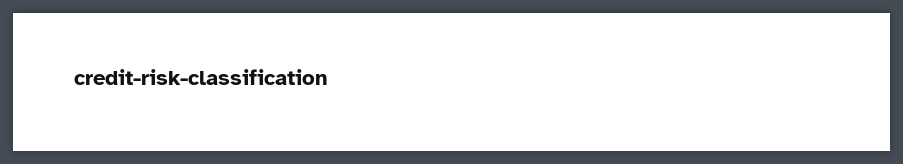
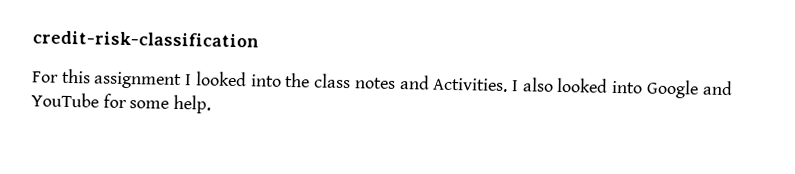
(328, 77) none -> [32,68,733,99] [31,92,212,114] // For this assignment I looked into the class notes and Activities. I also looked into Google and YouTube for some help.

